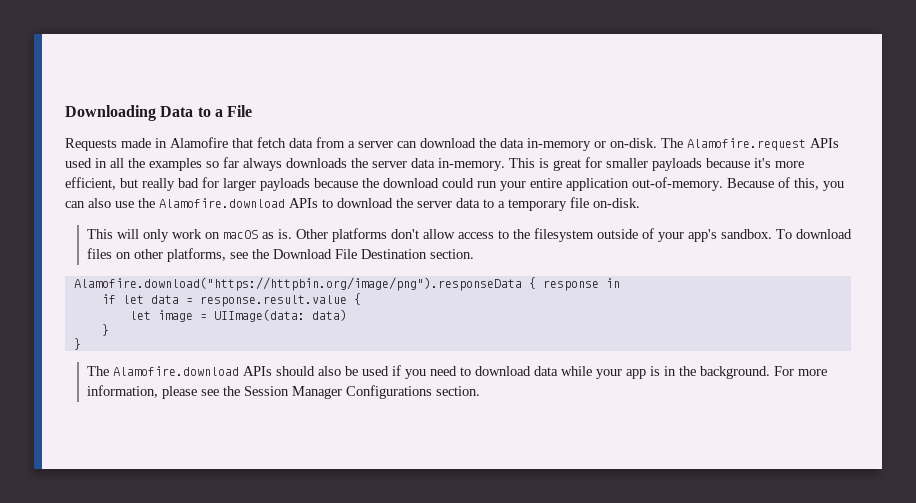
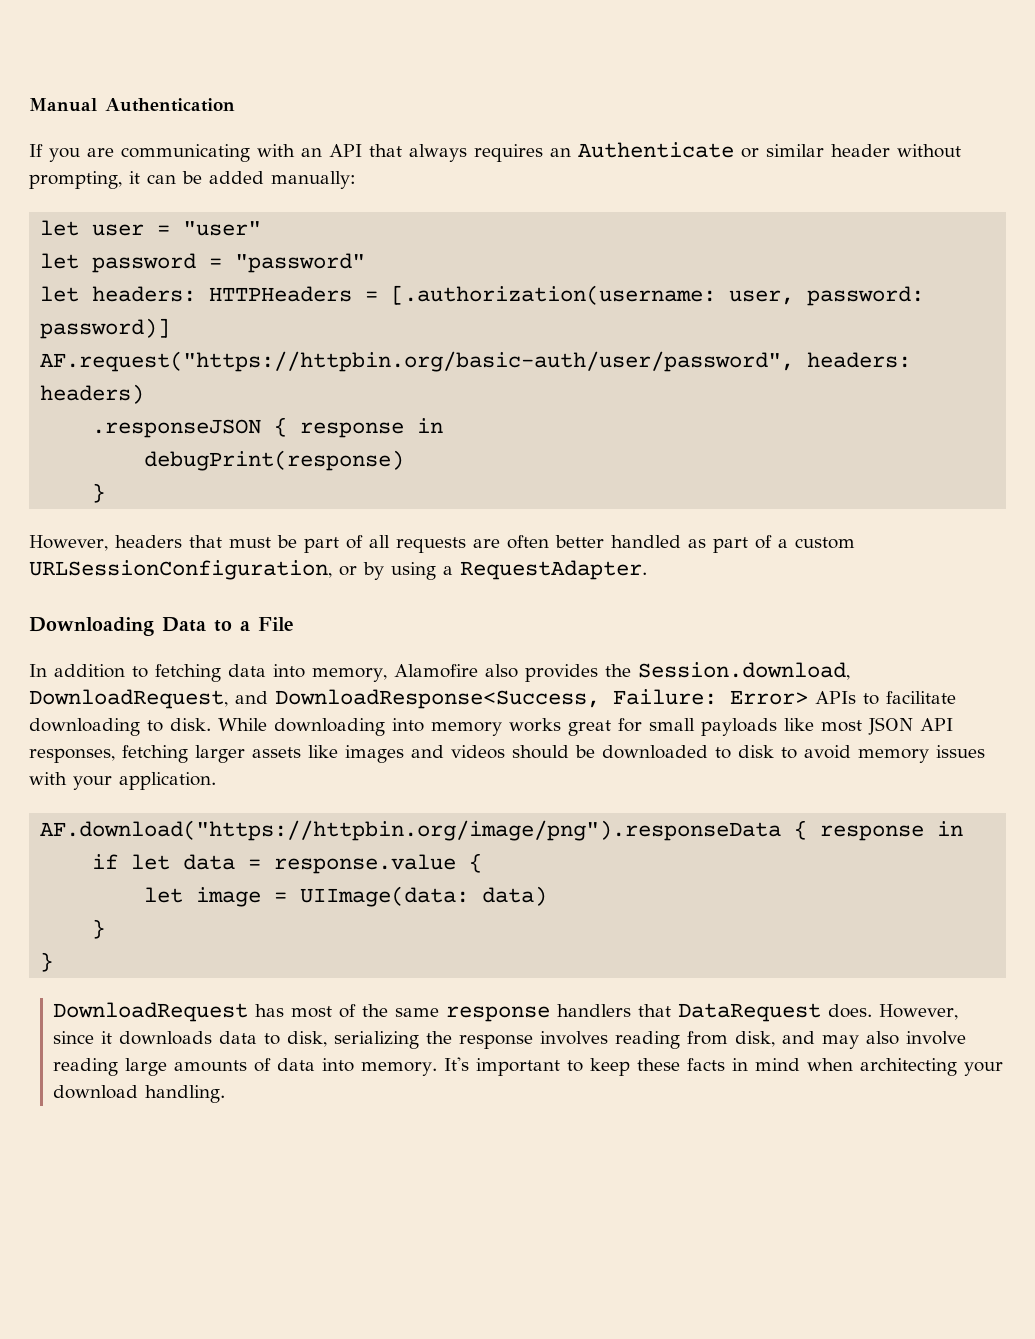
(65, 113) none -> [29,98,235,112] [29,142,961,162] [29,171,356,189] [40,220,262,236] [40,253,366,273] [40,285,925,306] [40,318,171,339] [40,351,912,372] [40,384,145,404] [92,417,444,438] [144,450,405,471] [92,483,106,503] [29,535,855,553] [29,560,647,580] Manual Authentication // If you are communicating with an API that always requires an Authenticate or similar header without prompting, it can be added manually: // let user = "user" // let password = "password" // let headers: HTTPHeaders = [.authorization(username: user, password: password)] // AF.request("https://httpbin.org/basic-auth/user/password", headers: headers) // .responseJSON { response in // debugPrint(response) // } // However, headers that must be part of all requests are often better handled as part of a custom URLSessionConfiguration, or by using a RequestAdapter. //
[65,137,839,151] [65,157,804,171] [65,177,844,191] [65,197,640,211] [86,228,852,242] [86,248,474,262] [73,277,522,291] Requests made in Alamofire that fetch data from a server can download the data in-memory or on-disk. The Alamofire.request APIs used in all the examples so far always downloads the server data in-memory. This is great for smaller payloads because it's more efficient, but really bad for larger payloads because the download could run your entire application out-of-memory. Because of this, you can also use the Alamofire.download APIs to download the server data to a temporary file on-disk. // This will only work on macOS as is. Other platforms don't allow access to the filesystem outside of your app's sandbox. To download files on other platforms, see the Download File Destination section. // Alamofire.download("https://httpbin.org/image/png").responseData -> [29,662,850,682] [29,689,956,709] [29,717,953,736] [29,745,985,763] [29,772,216,790] [40,820,782,841] In addition to fetching data into memory, Alamofire also provides the Session.download, DownloadRequest, and DownloadResponse<Success, Failure: Error> APIs to facilitate downloading to disk. While downloading into memory works great for small payloads like most JSON API responses, fetching larger assets like images and videos should be downloaded to disk to avoid memory issues with your application. // AF.download("https://httpbin.org/image/png").responseData
[199,295,347,307] response.result.value -> [274,854,457,874] response.value
[86,365,827,379] [86,385,480,399] The Alamofire.download APIs should also be used if you need to download data while your app is in the background. For more information, please see the Session Manager Configurations section. -> [53,1002,959,1022] [53,1031,967,1049] [53,1057,1003,1076] [53,1085,226,1103] DownloadRequest has most of the same response handlers that DataRequest does. However, since it downloads data to disk, serializing the response involves reading from disk, and may also involve reading large amounts of data into memory. It's important to keep these facts in mind when architecting your download handling.

